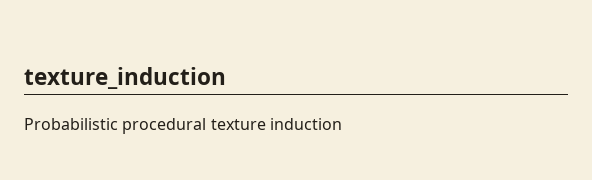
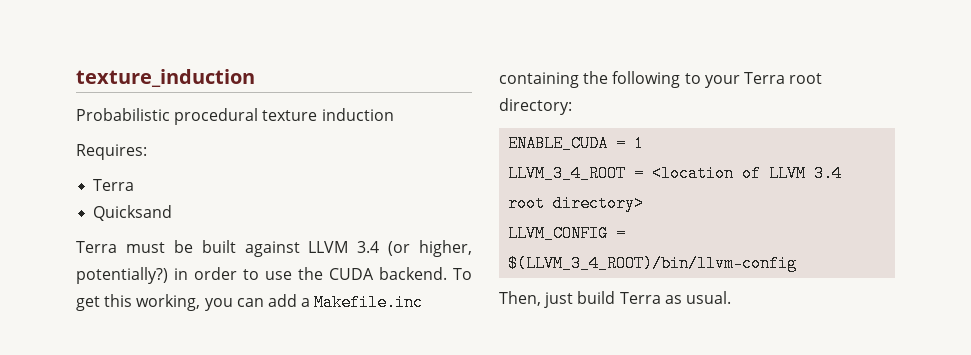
(342, 124) none -> [76,144,147,160] [93,179,135,191] [93,205,173,221] [76,240,472,257] [76,267,473,284] [76,294,424,311] [499,71,823,88] [499,98,572,115] [508,135,645,152] [508,165,843,182] [508,195,645,212] [508,225,627,242] [508,255,798,272] [499,291,731,308] // Requires: // Terra // Quicksand // Terra must be built against LLVM 3.4 (or higher, potentially?) in order to use the CUDA backend. To get this working, you can add a Makefile.inc containing the following to your Terra root directory: // ENABLE_CUDA = 1 // LLVM_3_4_ROOT = <location of LLVM 3.4 root directory> // LLVM_CONFIG = $(LLVM_3_4_ROOT)/bin/llvm-config // Then, just build Terra as usual.

